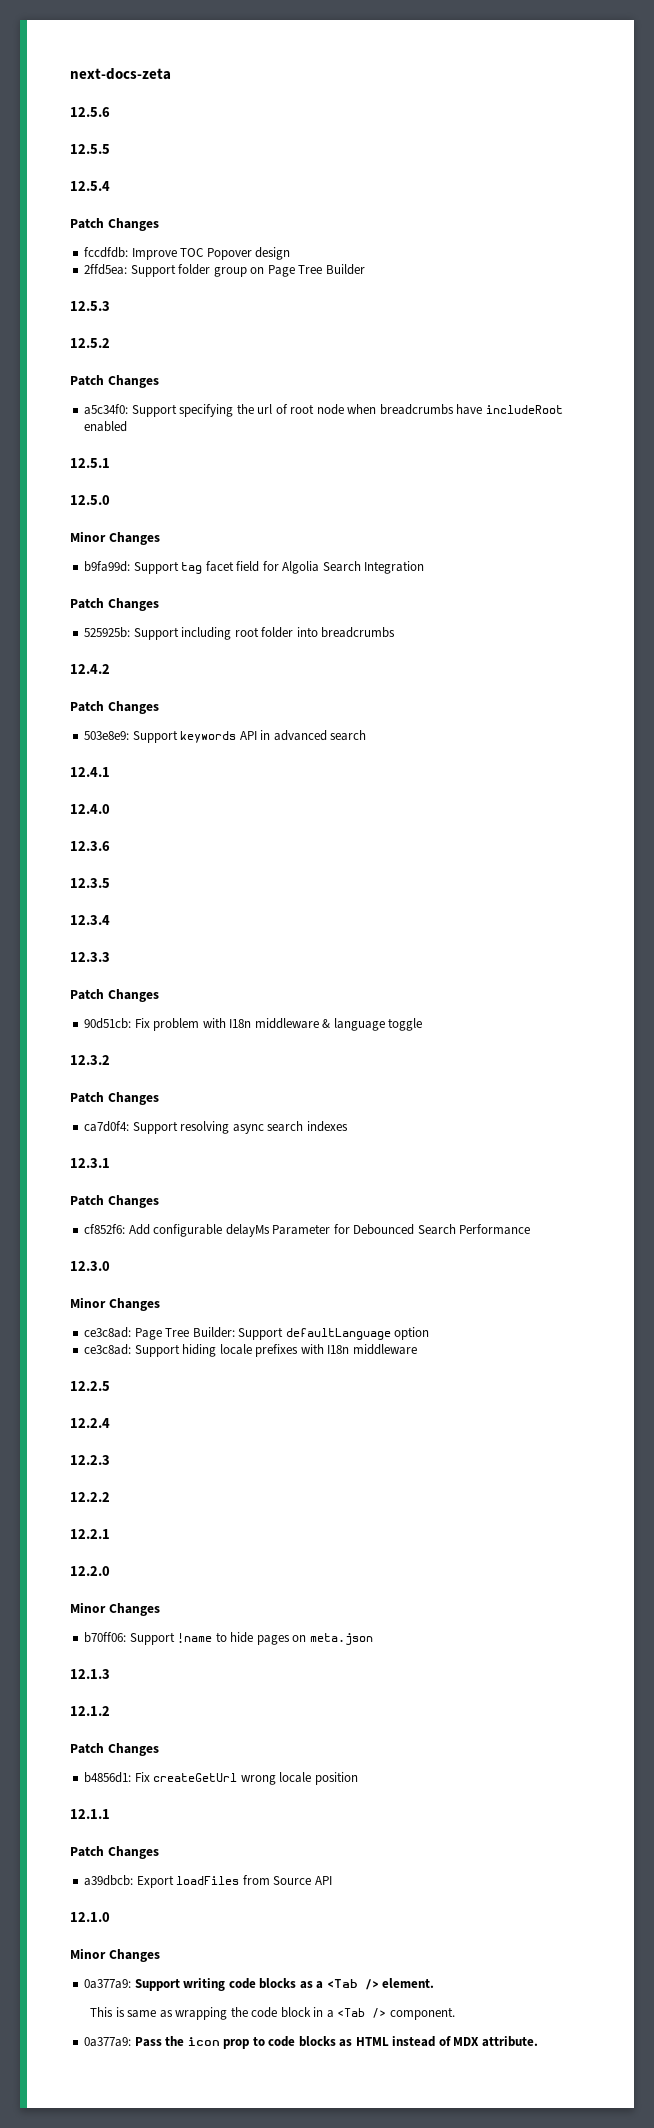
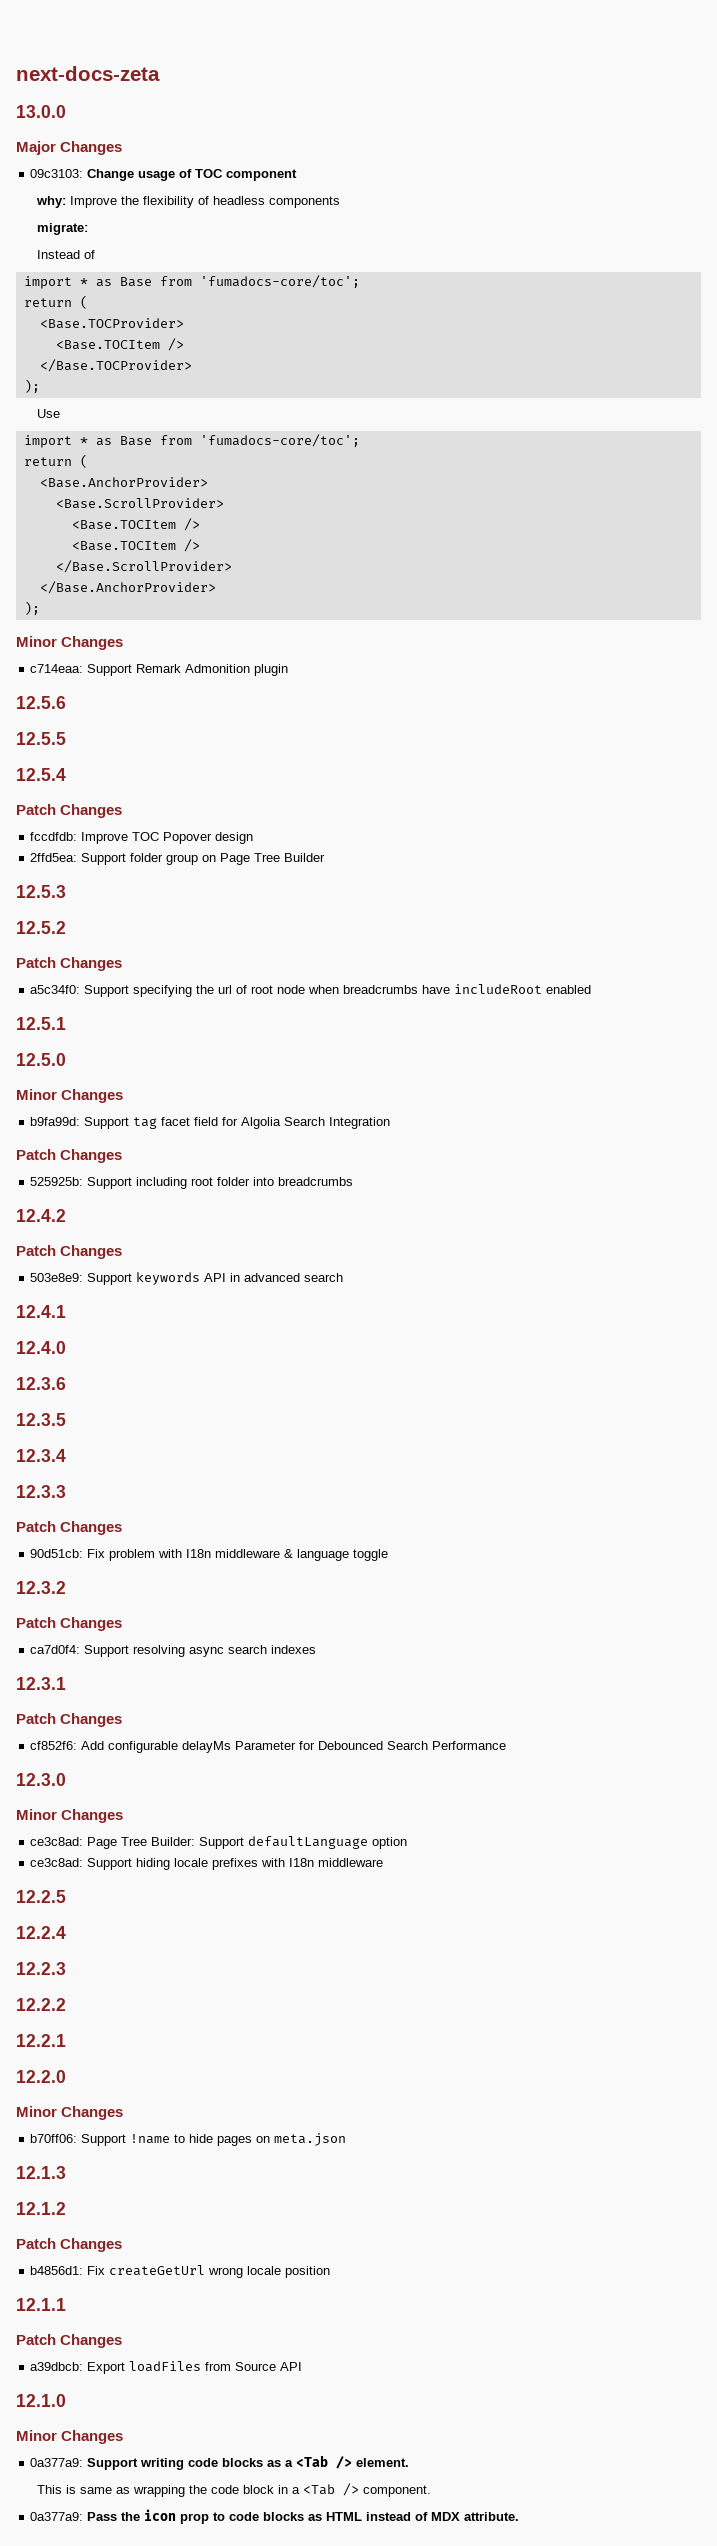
(171, 74) none -> [16,105,66,118] [16,141,123,155] [30,169,298,181] [35,196,340,208] [36,223,88,235] [36,250,95,259] [23,275,360,289] [23,295,88,309] [39,318,184,329] [55,338,184,351] [39,359,192,372] [23,379,40,393] [36,409,60,418] [23,434,360,448] [23,454,88,468] [39,477,208,488] [55,498,224,509] [71,518,200,531] [71,539,200,552] [55,560,232,573] [39,581,216,594] [23,601,40,615] [16,636,124,650] [30,664,289,676] // 13.0.0 // Major Changes // 09c3103: Change usage of TOC component // why: Improve the flexibility of headless components // migrate: // Instead of // import * as Base from 'fumadocs-core/toc'; // return ( // <Base.TOCProvider> // <Base.TOCItem /> // </Base.TOCProvider> // ); // Use // import * as Base from 'fumadocs-core/toc'; // return ( // <Base.AnchorProvider> // <Base.ScrollProvider> // <Base.TOCItem /> // <Base.TOCItem /> // </Base.ScrollProvider> // </Base.AnchorProvider> // ); // Minor Changes // c714eaa: Support Remark Admonition plugin

